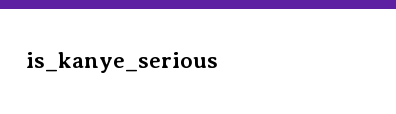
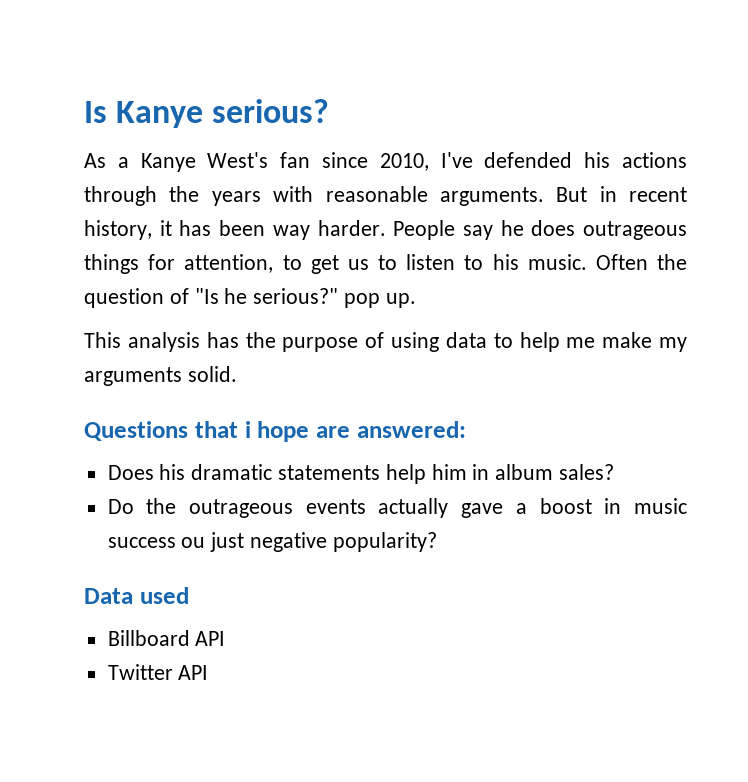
[26,52,218,73] is_kanye_serious -> [84,99,330,128] [84,152,687,172] [84,186,687,206] [84,220,687,240] [84,254,688,274] [84,288,416,308] [84,332,687,352] [84,366,237,386] [84,421,466,442] [107,464,615,484] [107,498,687,518] [107,532,437,552] [84,587,189,604] [107,630,226,646] [107,664,209,680] Is Kanye serious? // As a Kanye West's fan since 2010, I've defended his actions through the years with reasonable arguments. But in recent history, it has been way harder. People say he does outrageous things for attention, to get us to listen to his music. Often the question of "Is he serious?" pop up. // This analysis has the purpose of using data to help me make my arguments solid. // Questions that i hope are answered: // Does his dramatic statements help him in album sales? // Do the outrageous events actually gave a boost in music success ou just negative popularity? // Data used // Billboard API // Twitter API

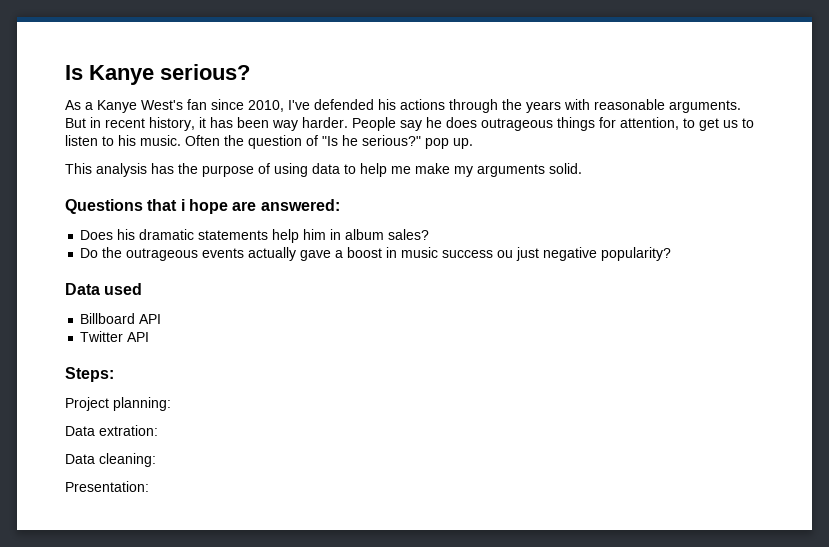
(209, 672) none -> [65,367,114,382] [65,397,171,411] [65,425,158,436] [65,453,156,467] [65,481,149,492] // Steps: // Project planning: // Data extration: // Data cleaning: // Presentation:

